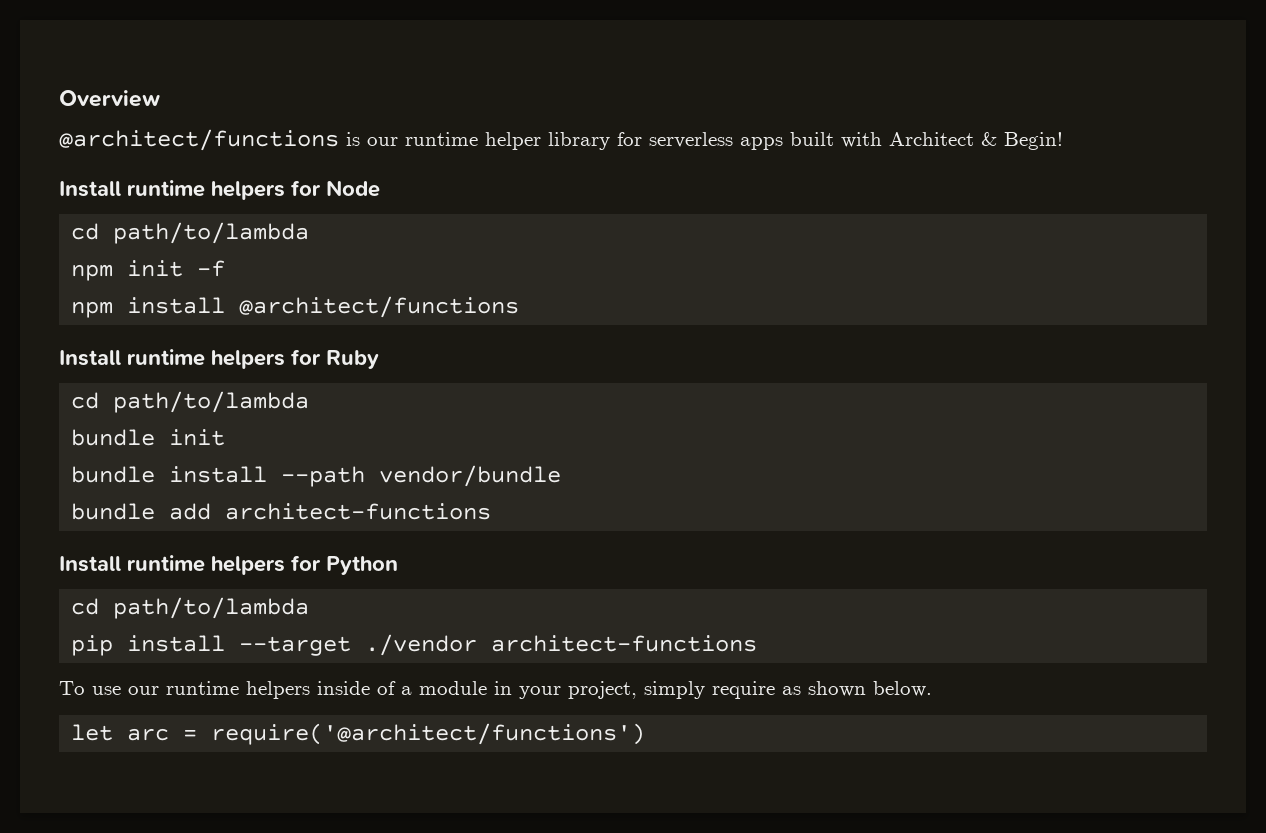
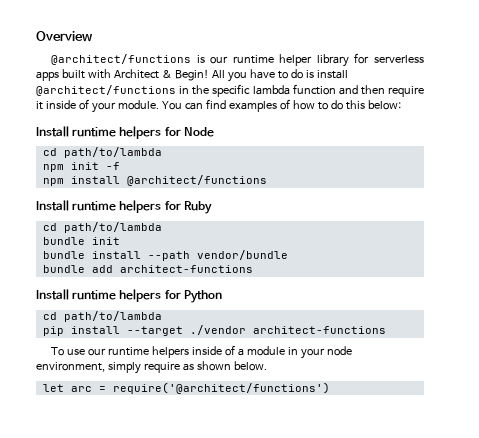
(1063, 141) none -> [211,69,348,82] [36,84,424,97] [36,99,401,113] All you have to do is install @architect/functions in the specific lambda function and then require it inside of your module. You can find examples of how to do this below:
[568,681,637,699] project, -> [327,346,353,356] [36,362,105,372] node environment,

